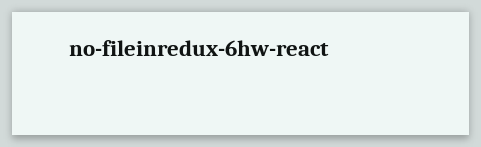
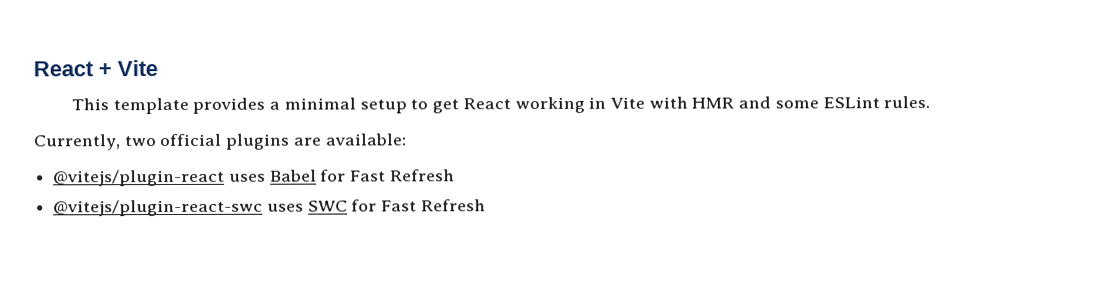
[69,40,329,56] no-fileinredux-6hw-react -> [33,60,158,77] [71,96,931,115] [33,133,406,151] [53,169,455,187] [53,199,486,217] React + Vite // This template provides a minimal setup to get React working in Vite with HMR and some ESLint rules. // Currently, two official plugins are available: // @vitejs/plugin-react uses Babel for Fast Refresh // @vitejs/plugin-react-swc uses SWC for Fast Refresh

